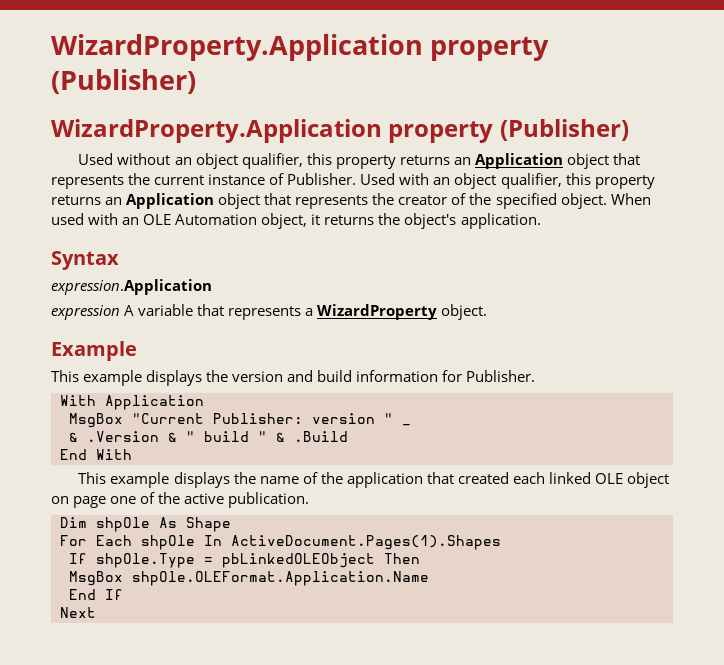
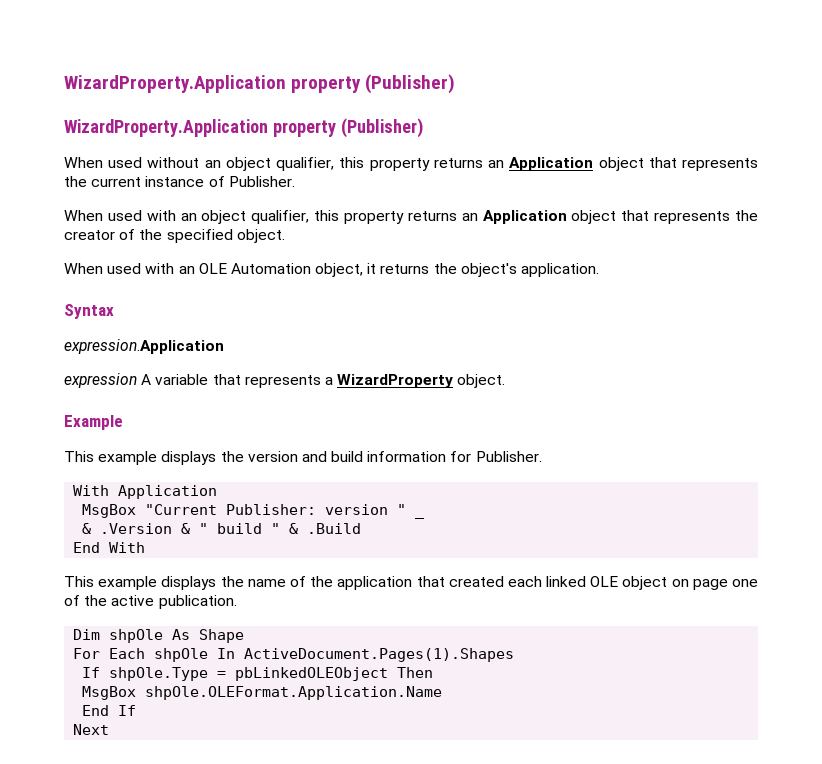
[78,153,114,165] Used -> [64,157,143,168] When used
[360,173,396,185] Used -> [64,210,142,221] // When used
(607, 201) none -> (285, 236) //

